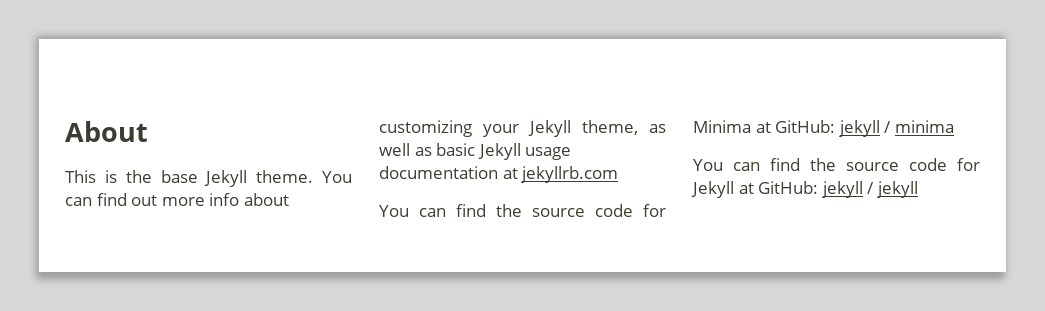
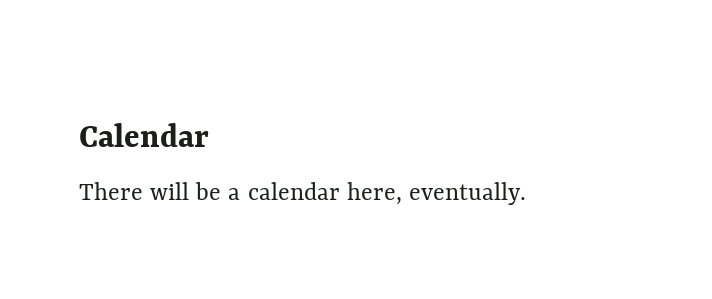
[65,121,148,142] [65,170,353,187] [65,193,289,206] [379,120,666,137] [379,143,572,160] [379,166,619,183] [379,204,666,217] [693,120,954,137] [693,158,980,171] [691,181,918,198] About // This is the base Jekyll theme. You can find out more info about customizing your Jekyll theme, as well as basic Jekyll usage documentation at jekyllrb.com // You can find the source code for Minima at GitHub: jekyll / minima // You can find the source code for Jekyll at GitHub: jekyll / jekyll -> [79,123,209,147] [79,182,526,205] Calendar // There will be a calendar here, eventually.

